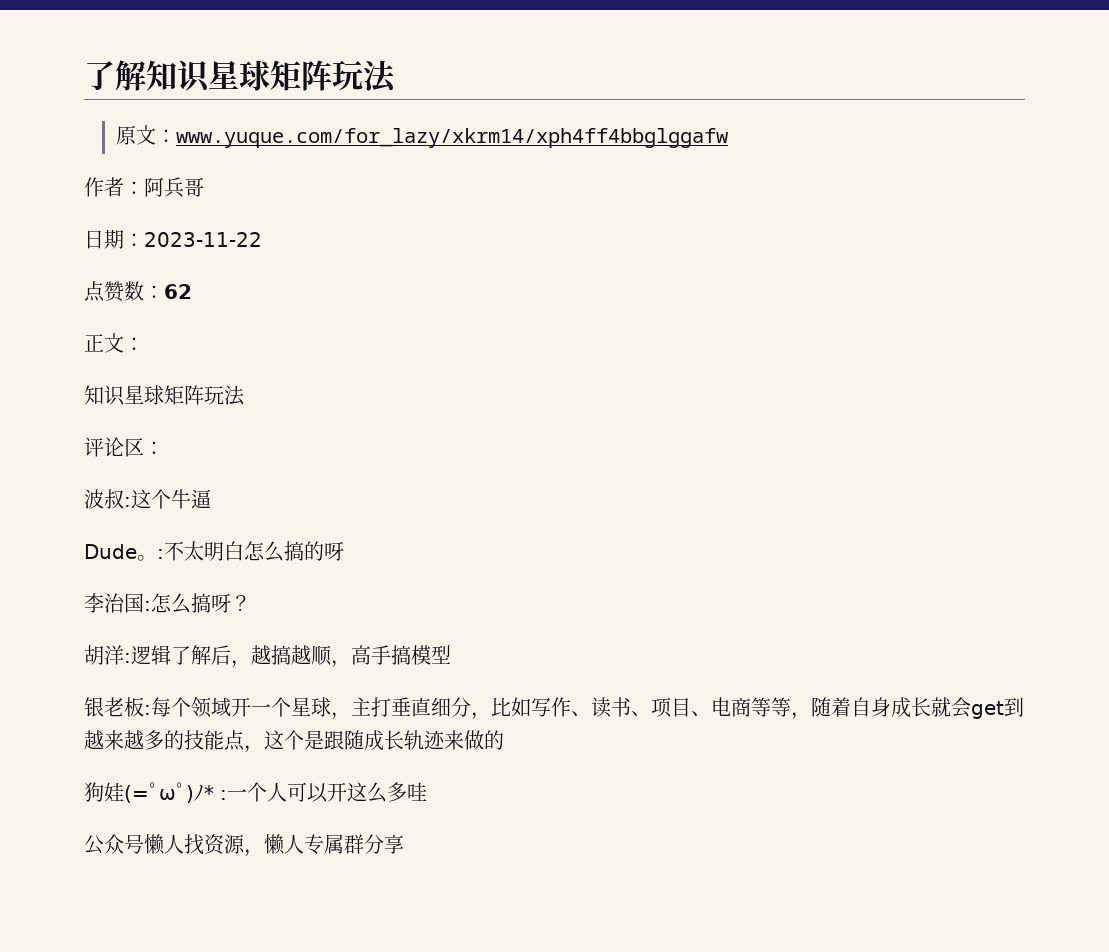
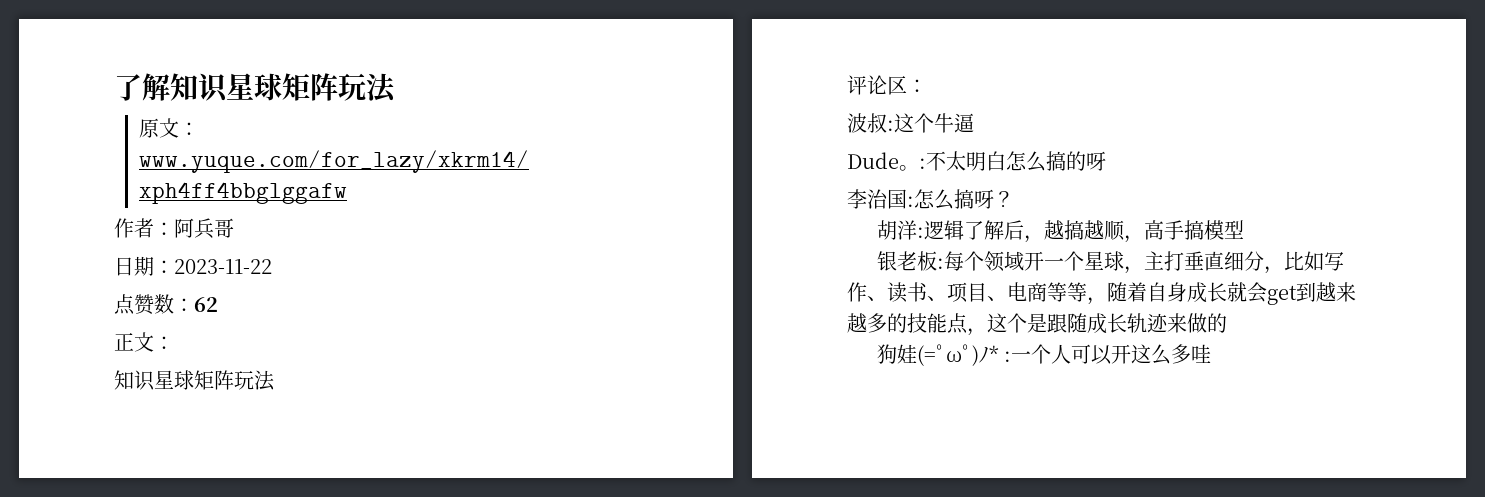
[84,834,404,857] // 公众号懒人找资源，懒人专属群分享 -> (1212, 353) none

